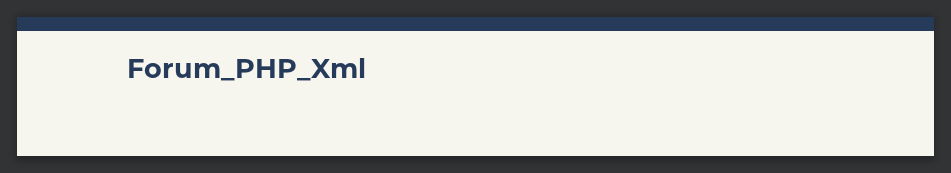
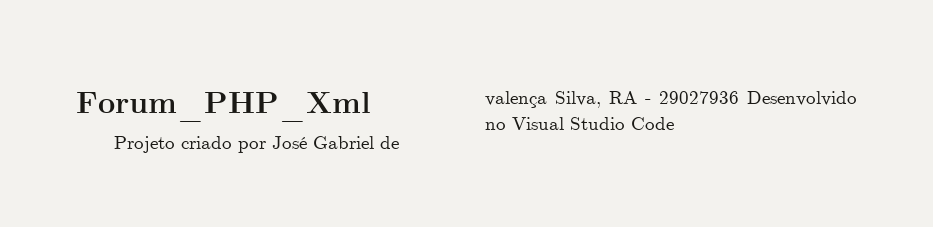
(366, 69) none -> [114,136,400,153] [485,91,857,108] [485,117,674,130] // Projeto criado por José Gabriel de valença Silva, RA - 29027936 Desenvolvido no Visual Studio Code

